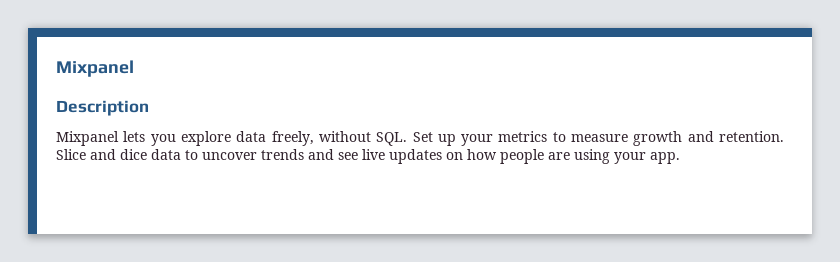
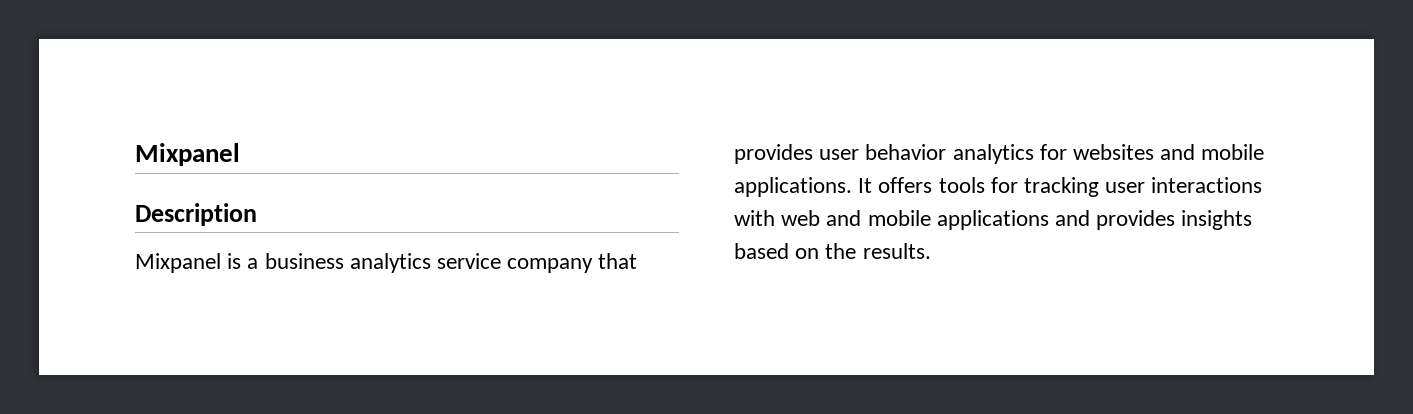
[123,131,784,146] [56,149,680,164] lets you explore data freely, without SQL. Set up your metrics to measure growth and retention. Slice and dice data to uncover trends and see live updates on how people are using your app. -> [227,253,638,273] [734,144,1265,164] [734,177,1263,197] [734,210,1253,230] [734,243,931,259] is a business analytics service company that provides user behavior analytics for websites and mobile applications. It offers tools for tracking user interactions with web and mobile applications and provides insights based on the results.

